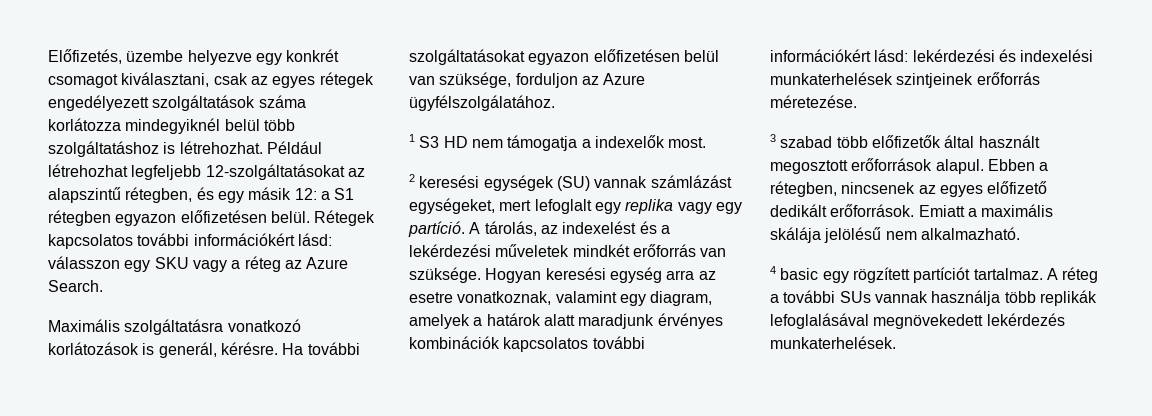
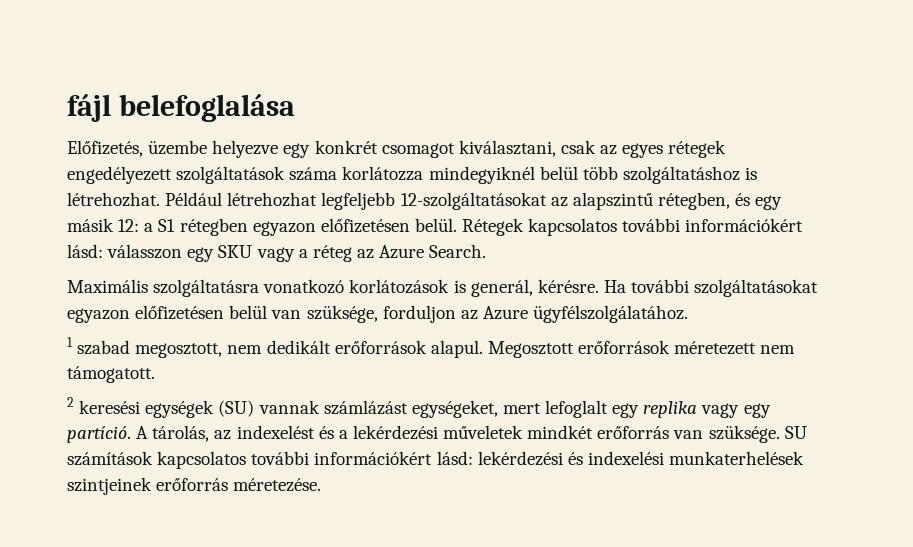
(48, 56) none -> [67,94,296,122] fájl belefoglalása //
[419,135,707,151] S3 HD nem támogatja a indexelők most. -> [77,340,796,358] [67,366,155,383] szabad megosztott, nem dedikált erőforrások alapul. Megosztott erőforrások méretezett nem támogatott.
[485,267,716,283] [409,291,713,306] [409,313,723,329] [409,336,500,349] Hogyan keresési egység arra az esetre vonatkoznak, valamint egy diagram, amelyek a határok alatt maradjunk érvényes kombinációk -> [784,426,807,439] [67,451,153,466] SU számítások
[770,134,1040,148] [770,158,1049,174] [770,181,1048,197] [770,204,1054,217] [770,227,1020,243] [770,266,1099,283] [770,290,1097,306] [770,313,1065,329] [770,336,896,349] // 3 szabad több előfizetők által használt megosztott erőforrások alapul. Ebben a rétegben, nincsenek az egyes előfizető dedikált erőforrások. Emiatt a maximális skálája jelölésű nem alkalmazható. // 4 basic egy rögzített partíciót tartalmaz. A réteg a további SUs vannak használja több replikák lefoglalásával megnövekedett lekérdezés munkaterhelések. -> (322, 485) none

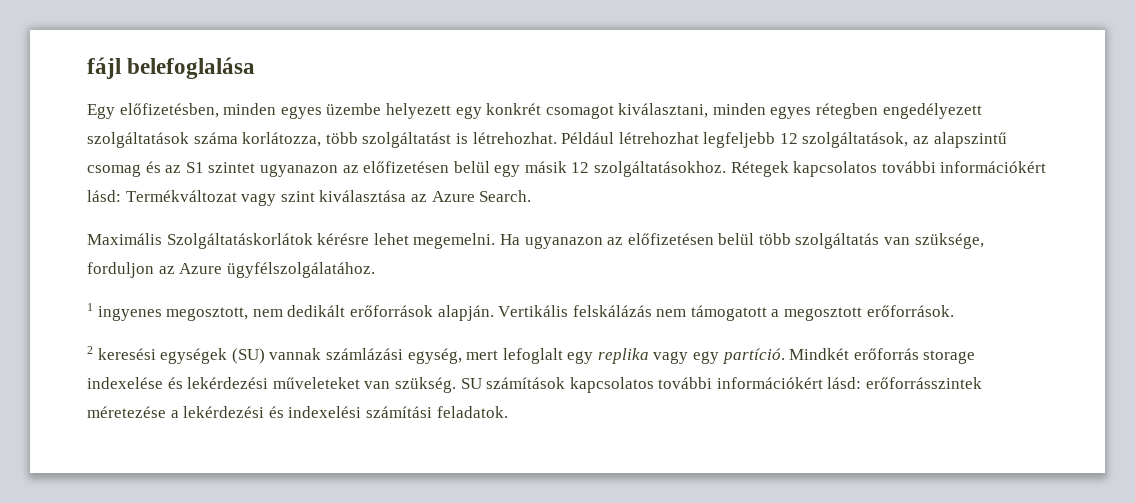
[67,140,727,158] [67,166,740,184] Előfizetés, üzembe helyezve egy konkrét csomagot kiválasztani, csak az egyes rétegek engedélyezett szolgáltatások száma korlátozza mindegyiknél belül több szolgáltatáshoz -> [87,103,982,119] [87,132,452,148] Egy előfizetésben, minden egyes üzembe helyezett egy konkrét csomagot kiválasztani, minden egyes rétegben engedélyezett szolgáltatások száma korlátozza, több szolgáltatást
[400,192,783,210] [67,218,457,236] 12-szolgáltatásokat az alapszintű rétegben, és egy másik 12: a S1 rétegben egyazon előfizetésen belül. -> [779,132,1007,148] [87,161,727,177] 12 szolgáltatások, az alapszintű csomag és az S1 szintet ugyanazon az előfizetésen belül egy másik 12 szolgáltatásokhoz.
[107,244,487,262] [67,279,819,297] [67,305,268,323] válasszon egy SKU vagy a réteg az Azure Search. // Maximális szolgáltatásra vonatkozó korlátozások is generál, kérésre. Ha további szolgáltatásokat egyazon előfizetésen belül -> [125,190,532,206] [87,233,880,249] Termékváltozat vagy szint kiválasztása az Azure Search. // Maximális Szolgáltatáskorlátok kérésre lehet megemelni. Ha ugyanazon az előfizetésen belül több szolgáltatás
[77,340,131,355] szabad -> [97,306,162,321] ingyenes
[430,340,796,358] [67,366,155,383] alapul. Megosztott erőforrások méretezett nem támogatott. -> [437,305,954,321] alapján. Vertikális felskálázás nem támogatott a megosztott erőforrások.
[323,400,498,418] számlázást egységeket, -> [325,348,462,364] számlázási egység,
[136,425,780,443] A tárolás, az indexelést és a lekérdezési műveletek mindkét erőforrás van szüksége. -> [789,348,976,364] [87,377,456,393] Mindkét erőforrás storage indexelése és lekérdezési műveleteket van szükség.
[477,451,805,466] [67,477,322,495] lekérdezési és indexelési munkaterhelések szintjeinek erőforrás méretezése. -> [866,377,983,389] [87,406,508,418] erőforrásszintek méretezése a lekérdezési és indexelési számítási feladatok.

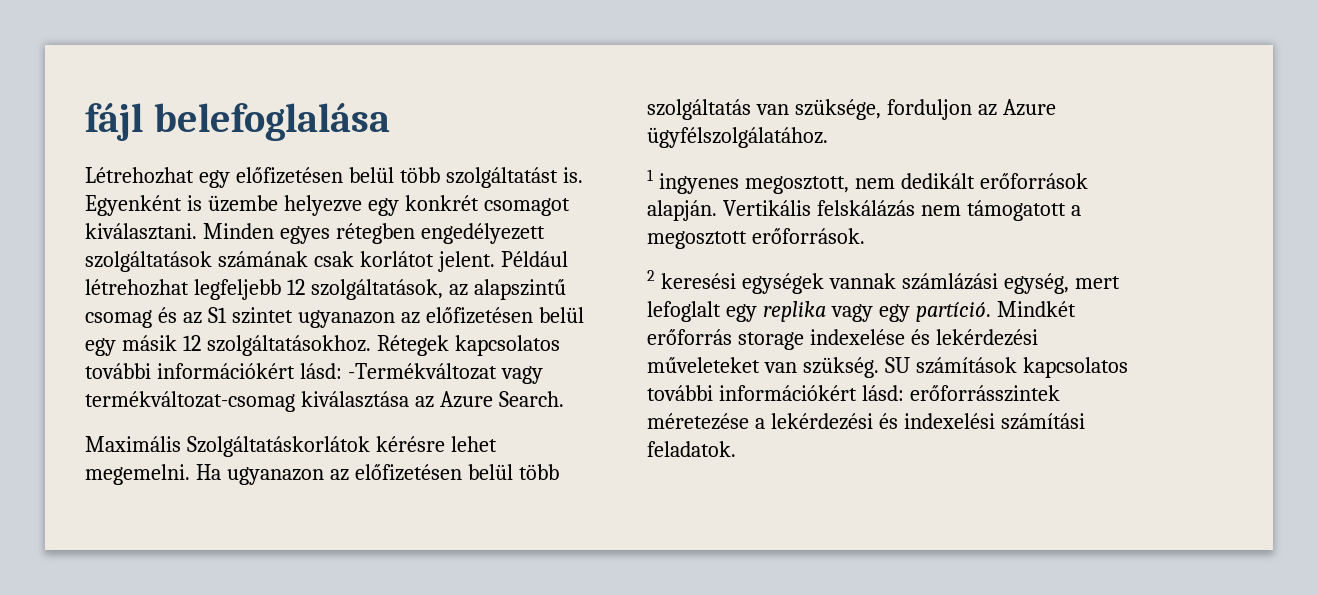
[87,103,451,119] Egy előfizetésben, minden egyes üzembe helyezett -> [85,167,583,188] [85,195,362,216] Létrehozhat egy előfizetésen belül több szolgáltatást is. Egyenként is üzembe helyezve
[618,103,766,118] kiválasztani, minden -> [85,223,274,240] kiválasztani. Minden
[193,132,557,148] száma korlátozza, több szolgáltatást is létrehozhat. -> [217,251,495,272] számának csak korlátot jelent.
[125,190,315,206] Termékváltozat vagy szint -> [347,363,543,384] [85,391,295,412] -Termékváltozat vagy termékváltozat-csomag
[231,348,265,364] (SU) -> (824, 283) none

